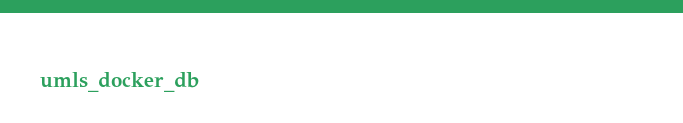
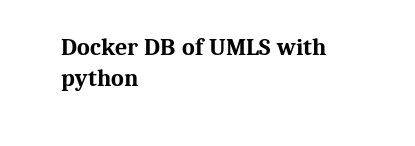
[40,72,199,92] umls_docker_db -> [61,38,326,55] [61,69,139,91] Docker DB of UMLS with python

